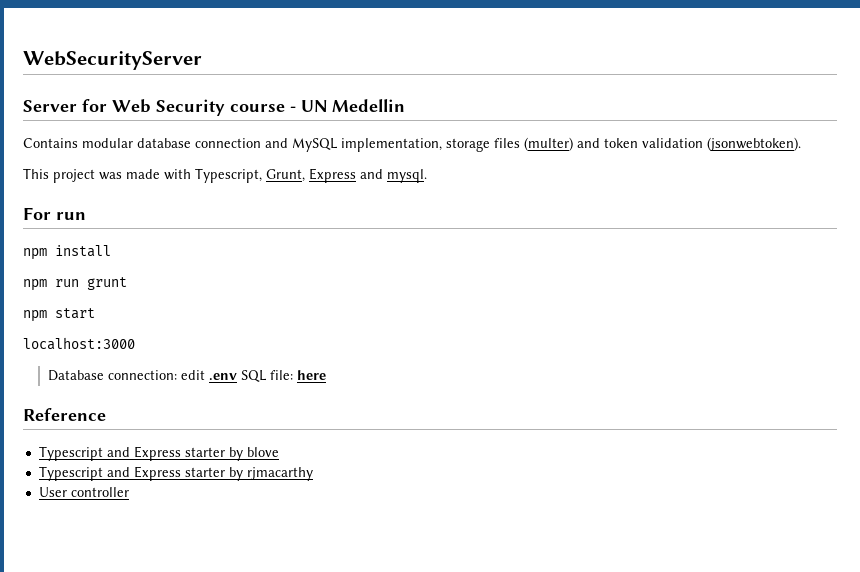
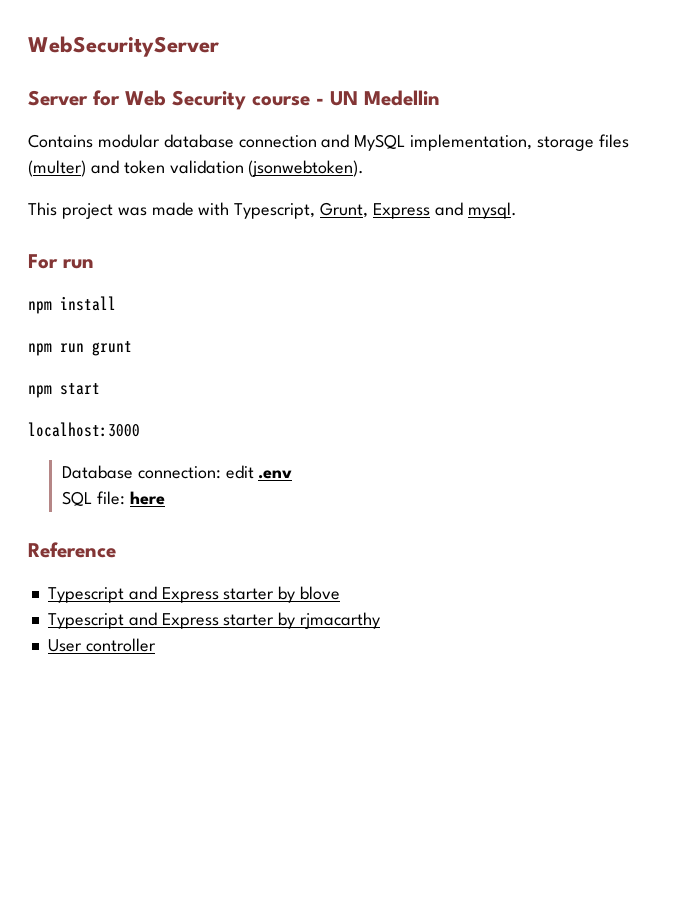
(238, 377) none -> (293, 474) //

